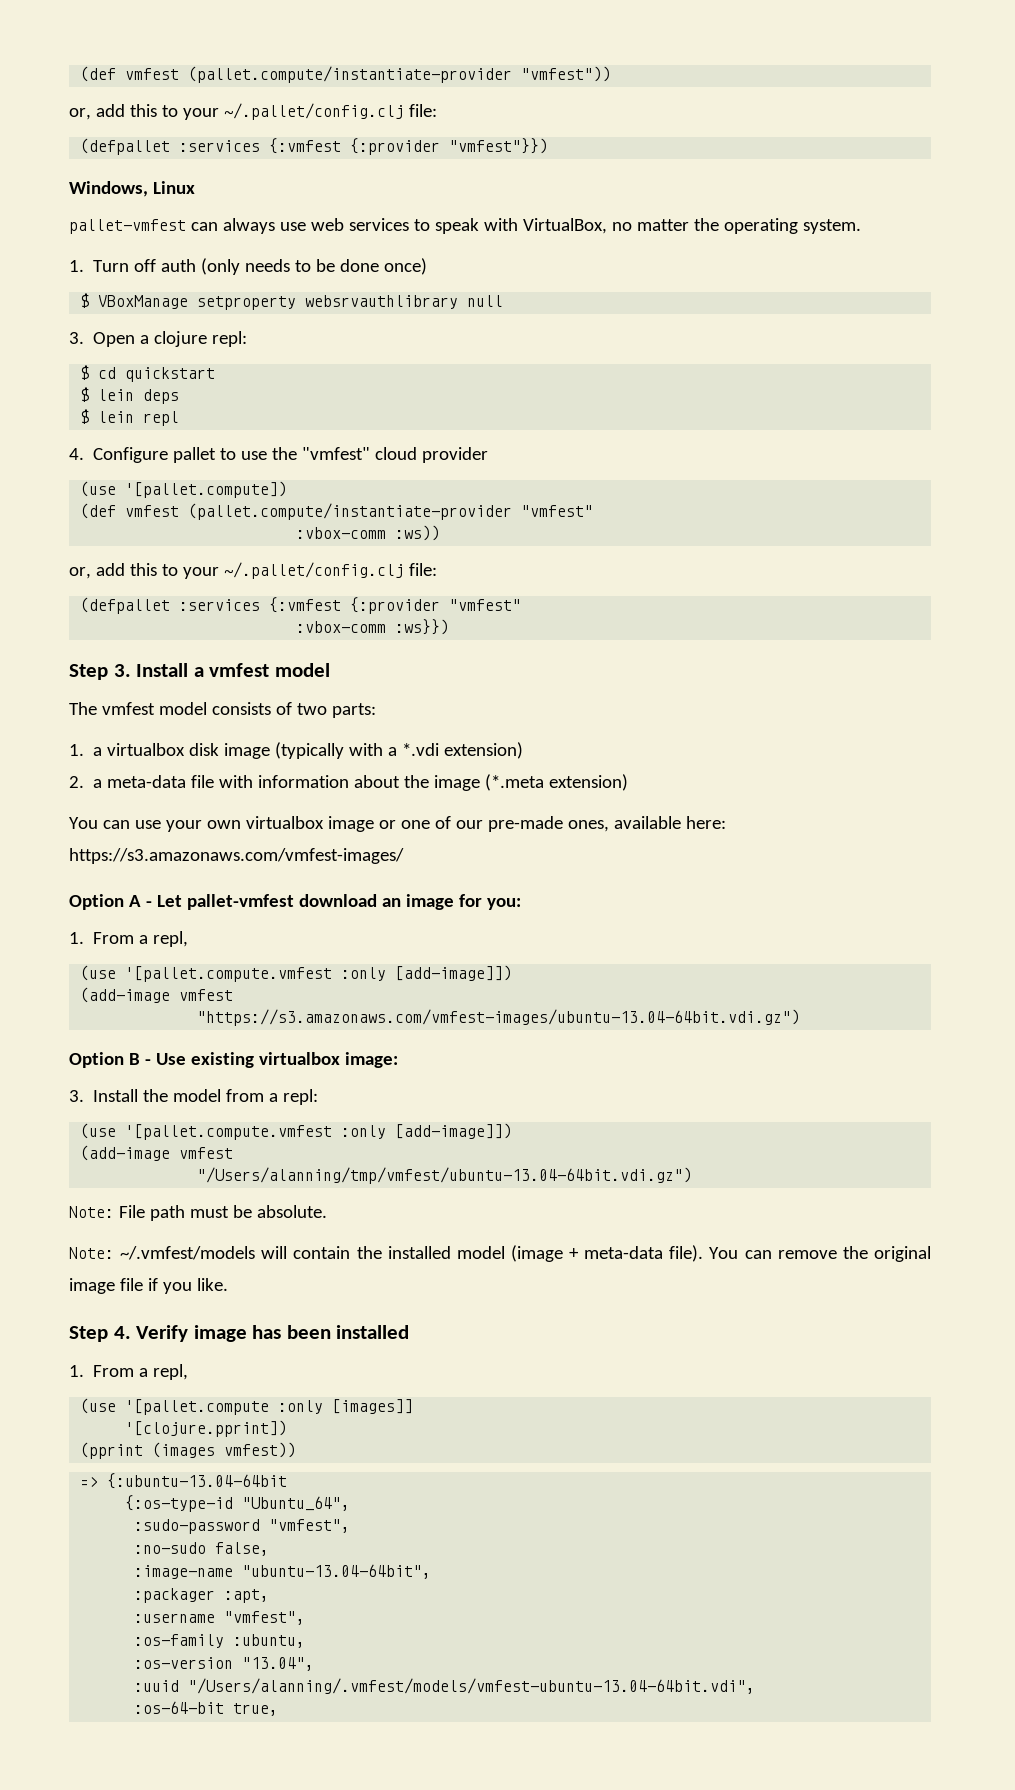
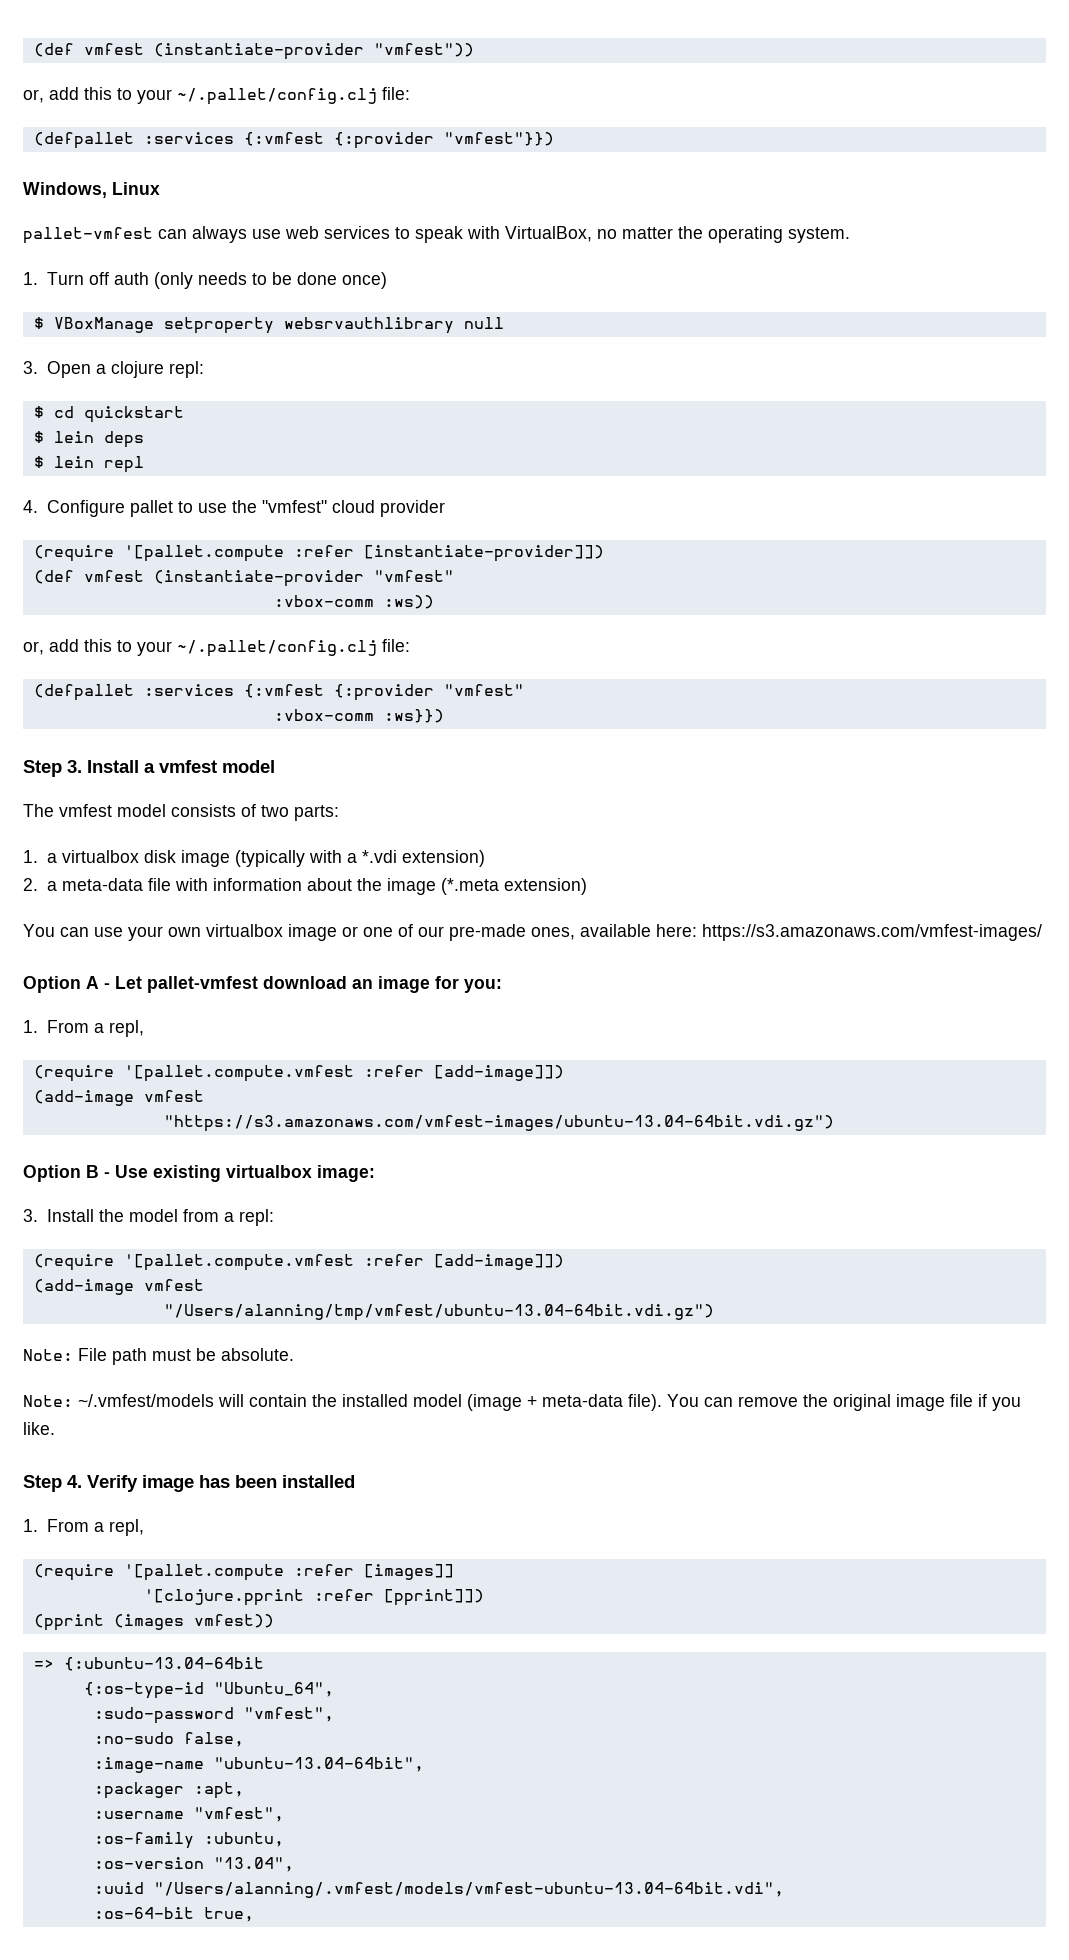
[80,66,513,83] (def vmfest (pallet.compute/instantiate-provider -> [33,43,364,60] (def vmfest (instantiate-provider
[80,481,288,498] [80,503,513,520] (use '[pallet.compute]) // (def vmfest (pallet.compute/instantiate-provider -> [33,545,604,562] [33,570,364,587] (require '[pallet.compute :refer [instantiate-provider]]) // (def vmfest (instantiate-provider
[80,965,387,982] (use '[pallet.compute.vmfest :only -> [33,1065,424,1082] (require '[pallet.compute.vmfest :refer
[80,1123,387,1140] (use '[pallet.compute.vmfest :only -> [33,1254,424,1271] (require '[pallet.compute.vmfest :refer
[80,1398,414,1415] [125,1420,288,1437] (use '[pallet.compute :only [images]] // '[clojure.pprint]) -> [33,1564,454,1581] [143,1589,484,1606] (require '[pallet.compute :refer [images]] // '[clojure.pprint :refer [pprint]])

